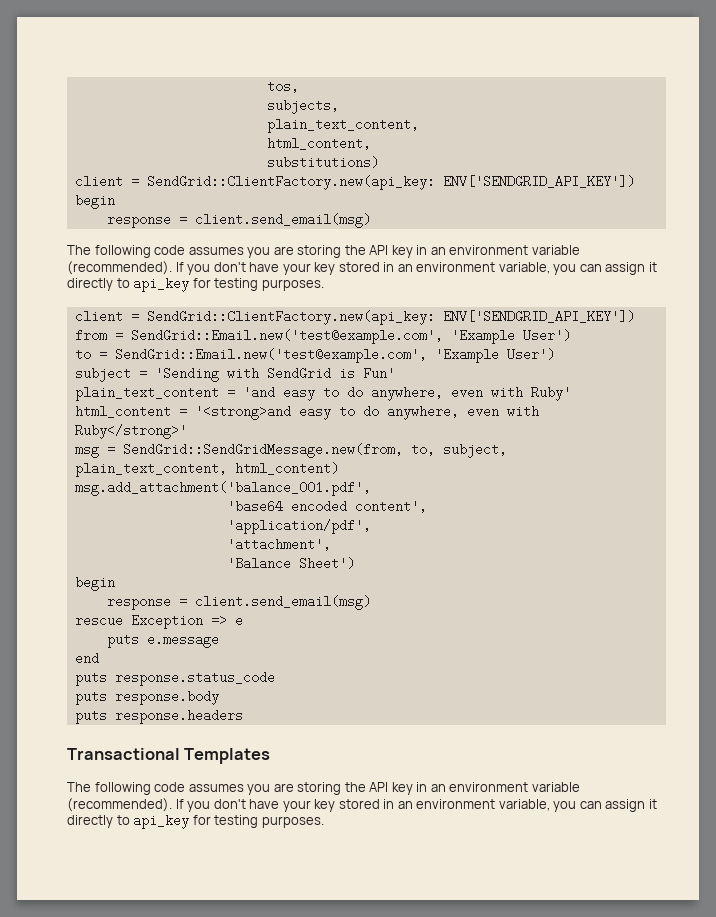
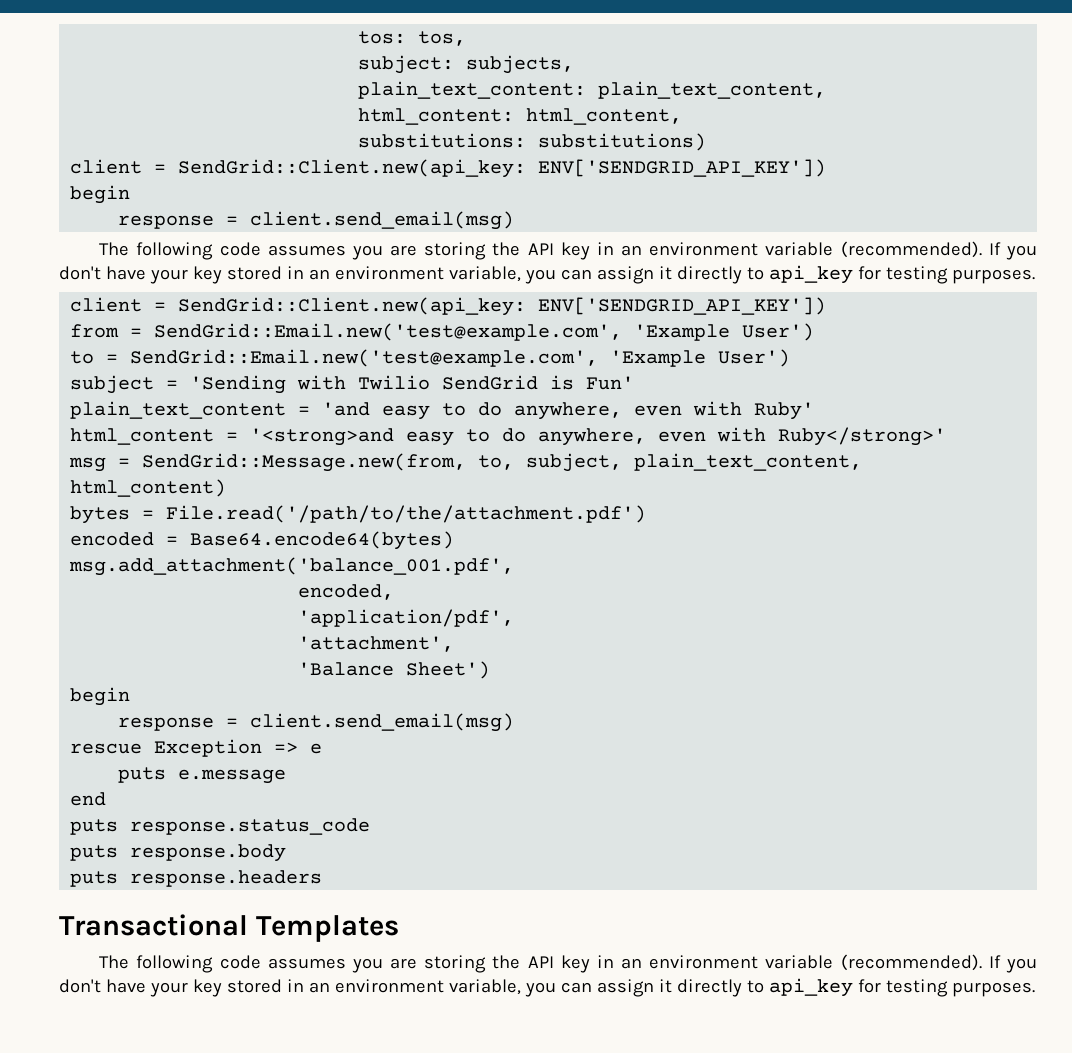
(266, 86) none -> [358,31,407,44] tos:
(299, 86) none -> [358,55,455,74] subject:
(339, 106) none -> [358,81,587,99] plain_text_content:
(419, 125) none -> [358,108,515,125] html_content:
(371, 143) none -> [358,133,527,148] substitutions:
[146,175,435,190] SendGrid::ClientFactory.new(api_key: -> [178,159,527,178] SendGrid::Client.new(api_key:
[146,310,435,325] SendGrid::ClientFactory.new(api_key: -> [178,297,527,316] SendGrid::Client.new(api_key:
(259, 373) none -> [358,375,431,390] Twilio
[122,443,403,458] SendGrid::SendGridMessage.new(from, -> [142,453,467,472] SendGrid::Message.new(from,
[74,481,371,496] [226,500,427,513] msg.add_attachment('balance_001.pdf', // 'base64 encoded content', -> [70,505,647,524] [70,531,455,550] [69,557,515,576] [298,584,395,600] bytes = File.read('/path/to/the/attachment.pdf') // encoded = Base64.encode64(bytes) // msg.add_attachment('balance_001.pdf', // encoded,

